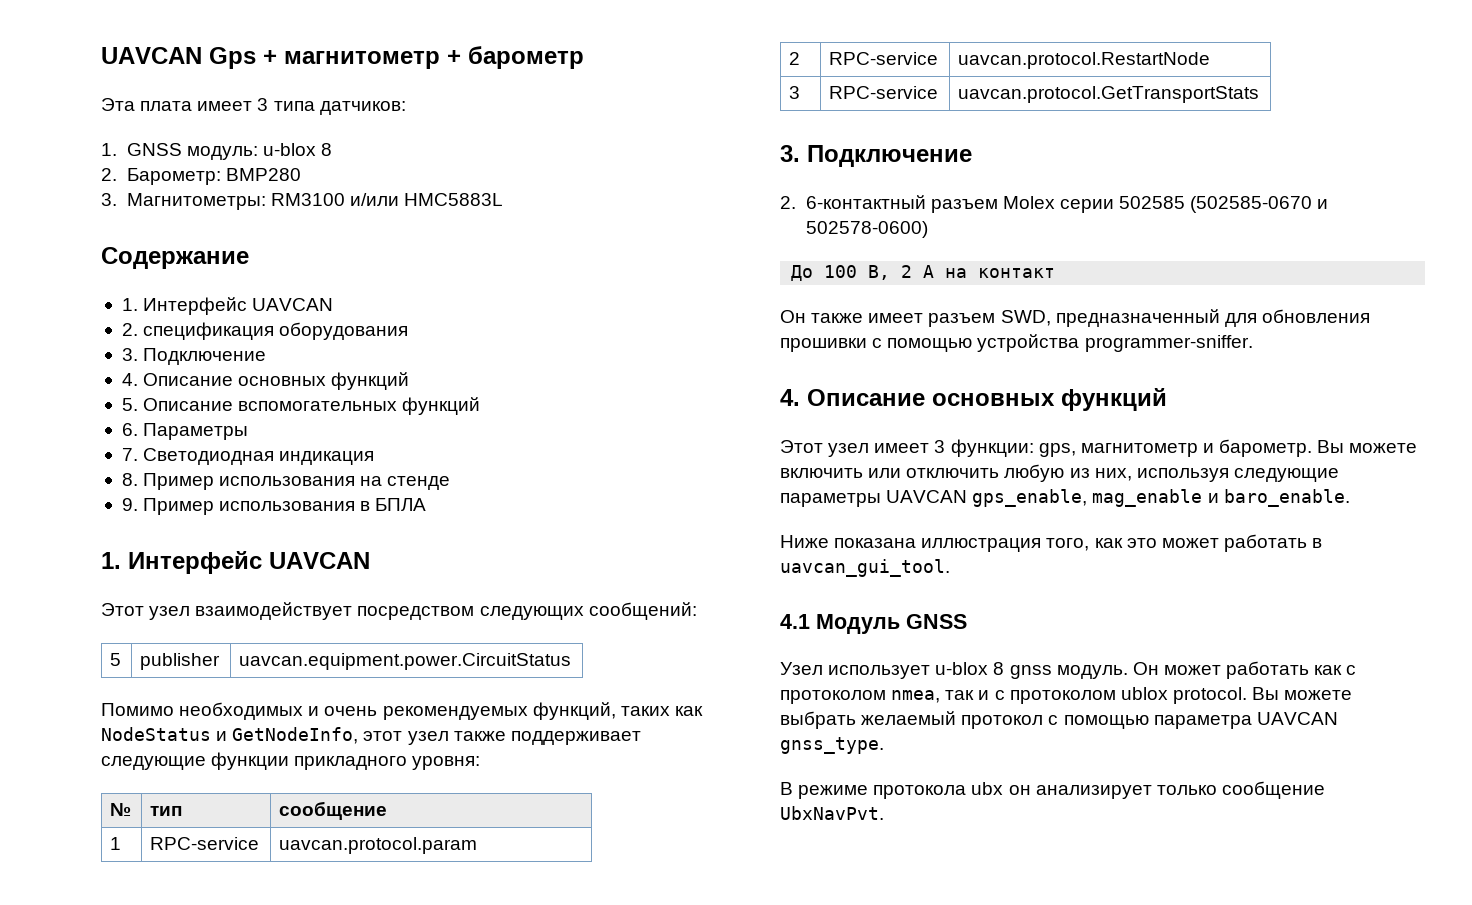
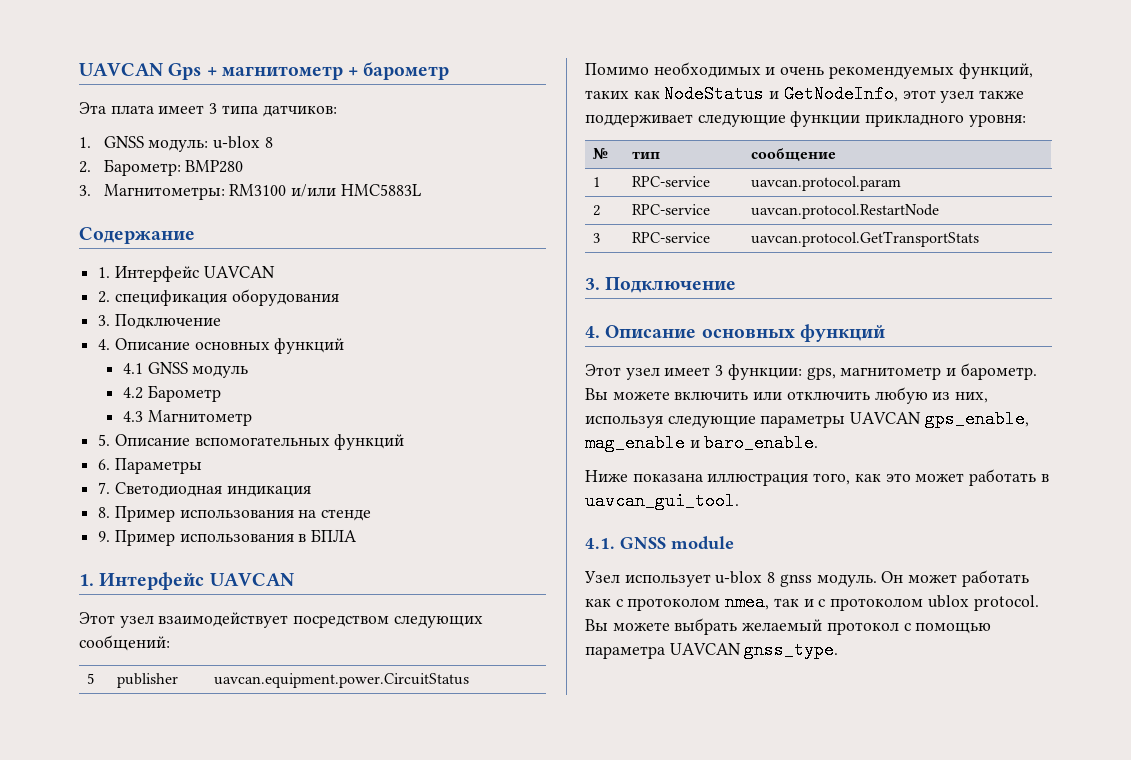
(410, 381) none -> [123,362,249,378] [123,385,221,402] [123,410,252,426] // 4.1 GNSS модуль // 4.2 Барометр // 4.3 Магнитометр
[780,195,1329,213] [805,221,928,238] [791,265,1056,281] [780,309,1370,327] [780,334,1253,352] // 2. 6-контактный разъем Molex серии 502585 (502585-0670 и 502578-0600) // До 100 В, 2 A на контакт // Он также имеет разъем SWD, предназначенный для обновления прошивки с помощью устройства programmer-sniffer. -> (737, 285) none
[780,614,967,634] 4.1 Модуль GNSS -> [585,536,734,550] 4.1. GNSS module
[780,781,1325,799] [780,806,884,820] // В режиме протокола ubx он анализирует только сообщение UbxNavPvt. -> (839, 650) none

